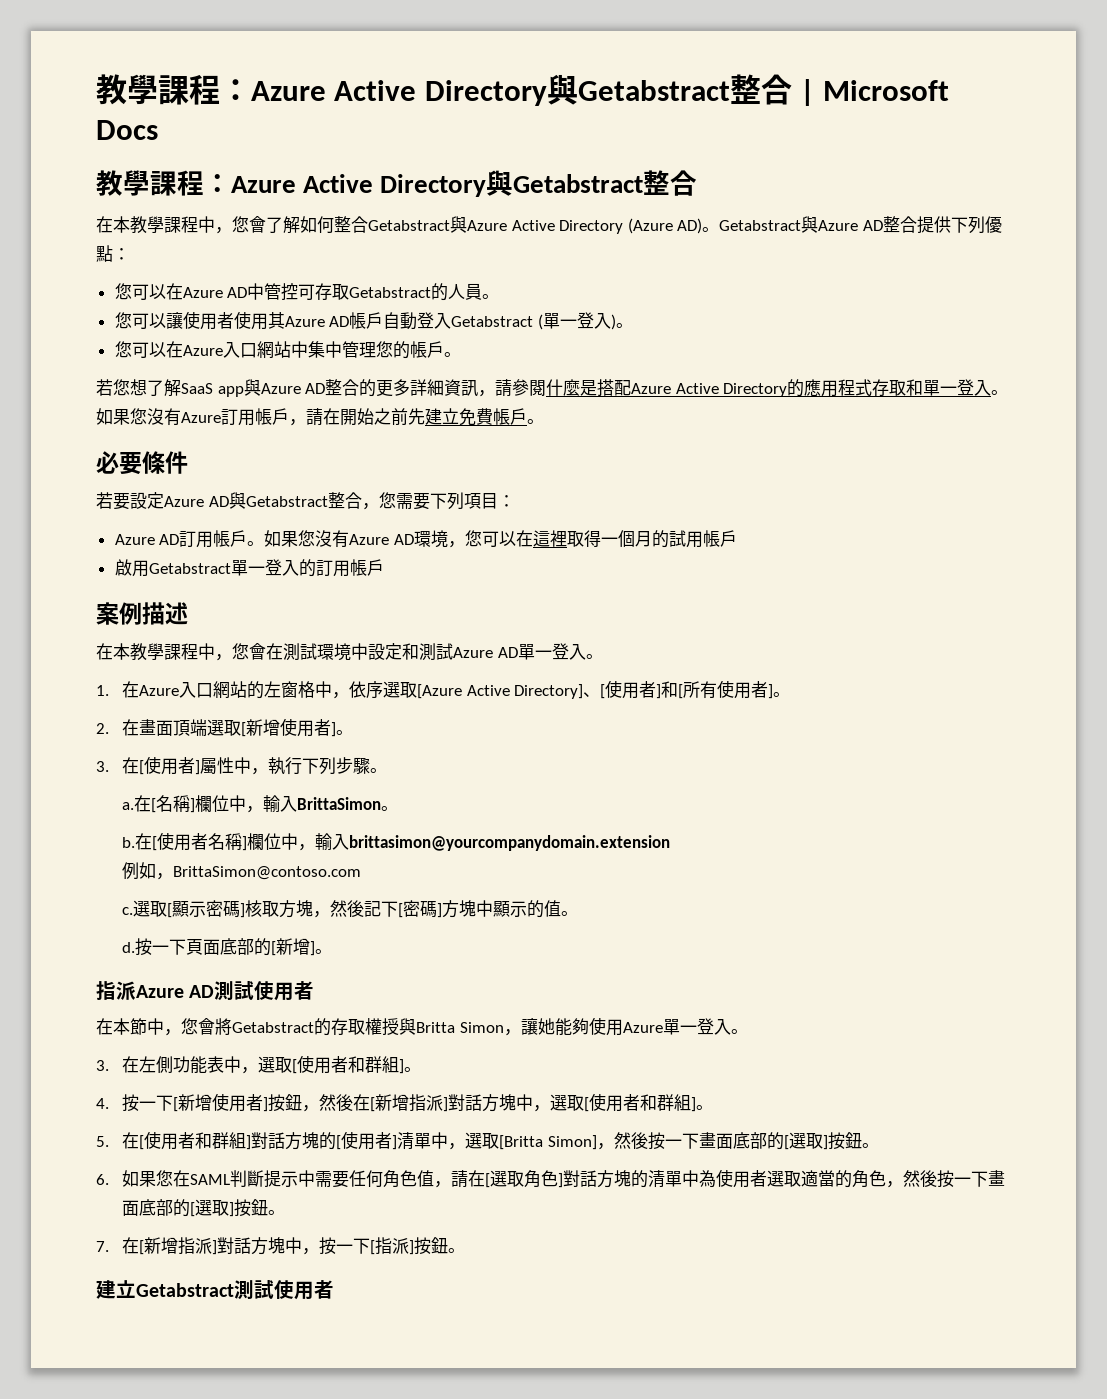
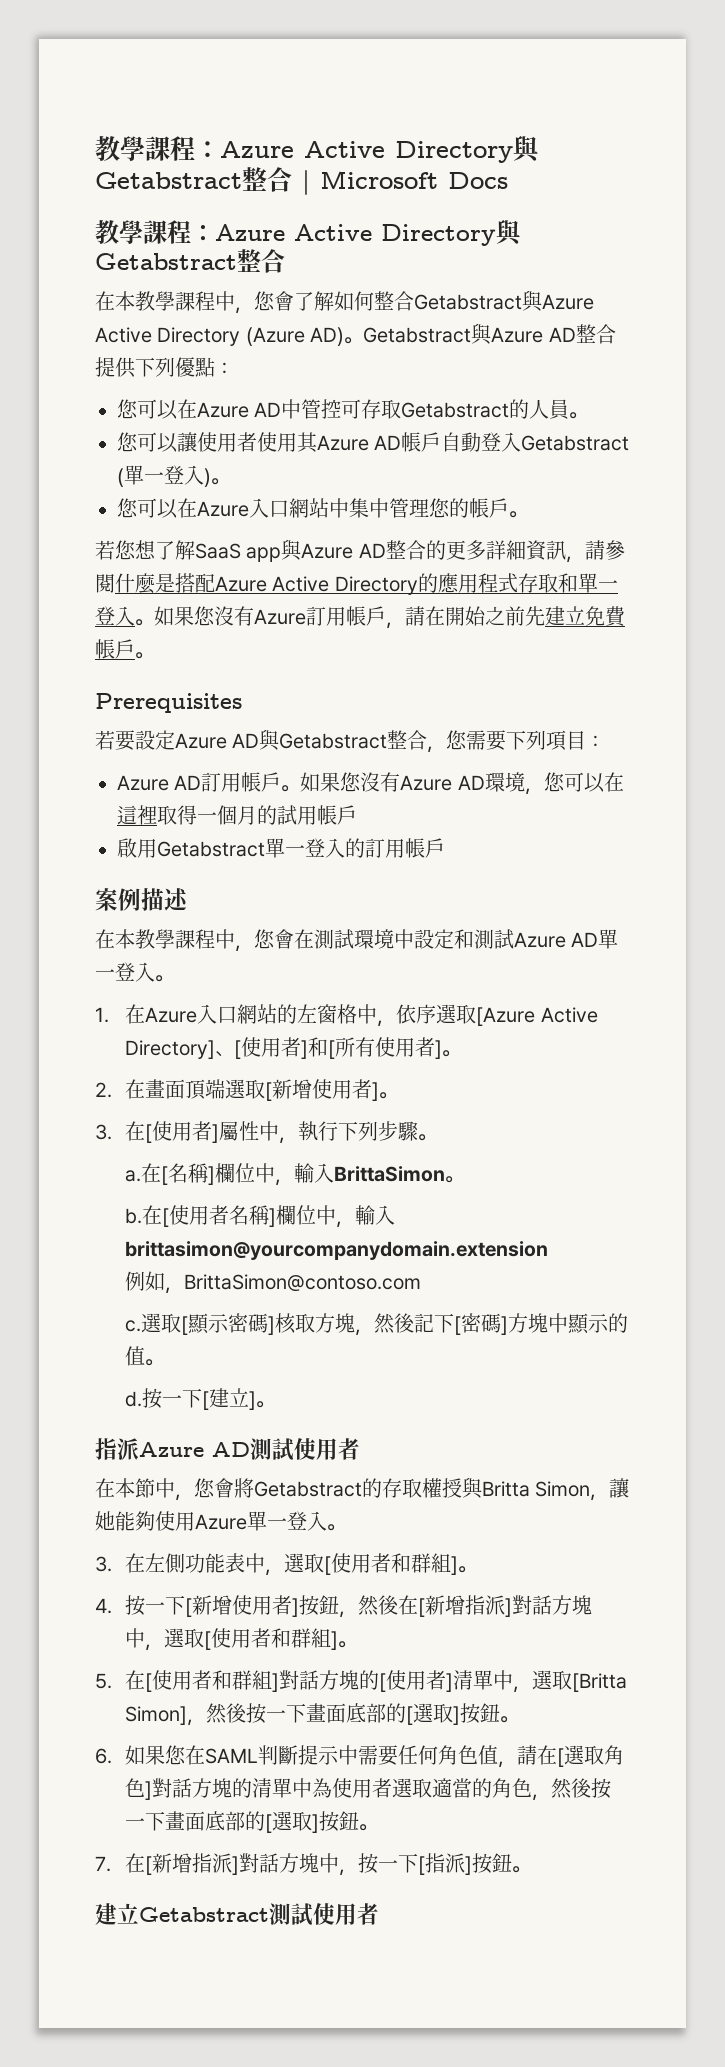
[96,451,188,475] 必要條件 -> [95,693,242,713] Prerequisites
[186,938,311,956] 頁面底部的[新增 -> [202,1388,250,1410] [建立

